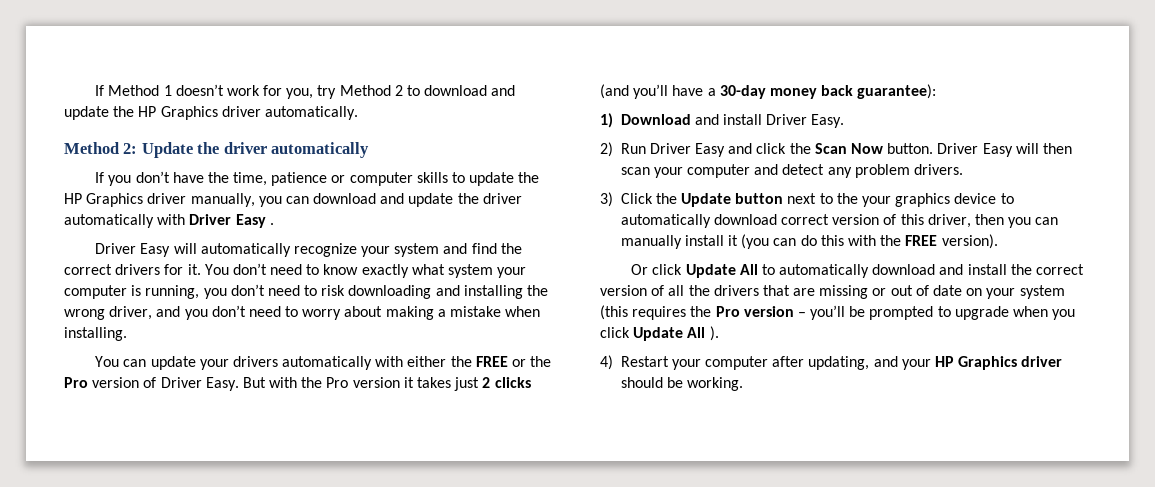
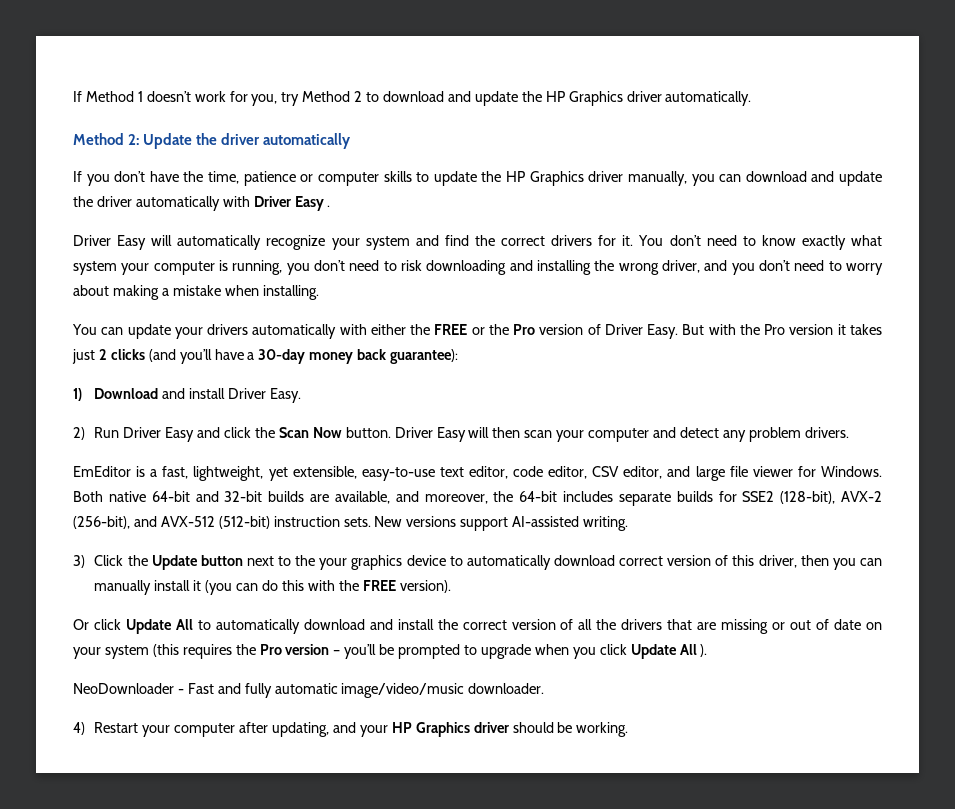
(964, 169) none -> [73,466,882,481] [73,491,883,506] [73,516,629,531] // EmEditor is a fast, lightweight, yet extensible, easy-to-use text editor, code editor, CSV editor, and large file viewer for Windows. Both native 64-bit and 32-bit builds are available, and moreover, the 64-bit includes separate builds for SSE2 (128-bit), AVX-2 (256-bit), and AVX-512 (512-bit) instruction sets. New versions support AI-assisted writing.
(719, 333) none -> [73,683,545,698] // NeoDownloader - Fast and fully automatic image/video/music downloader.

